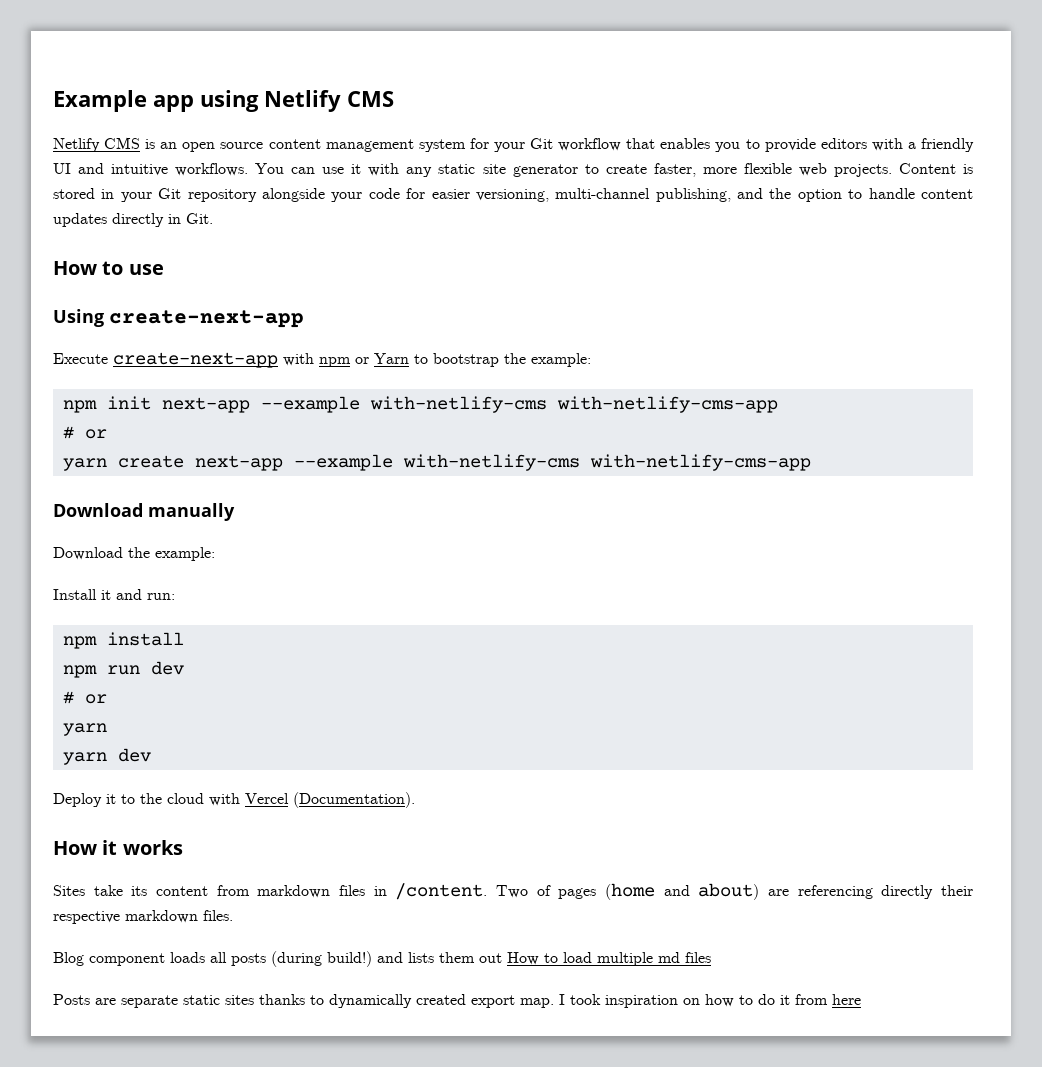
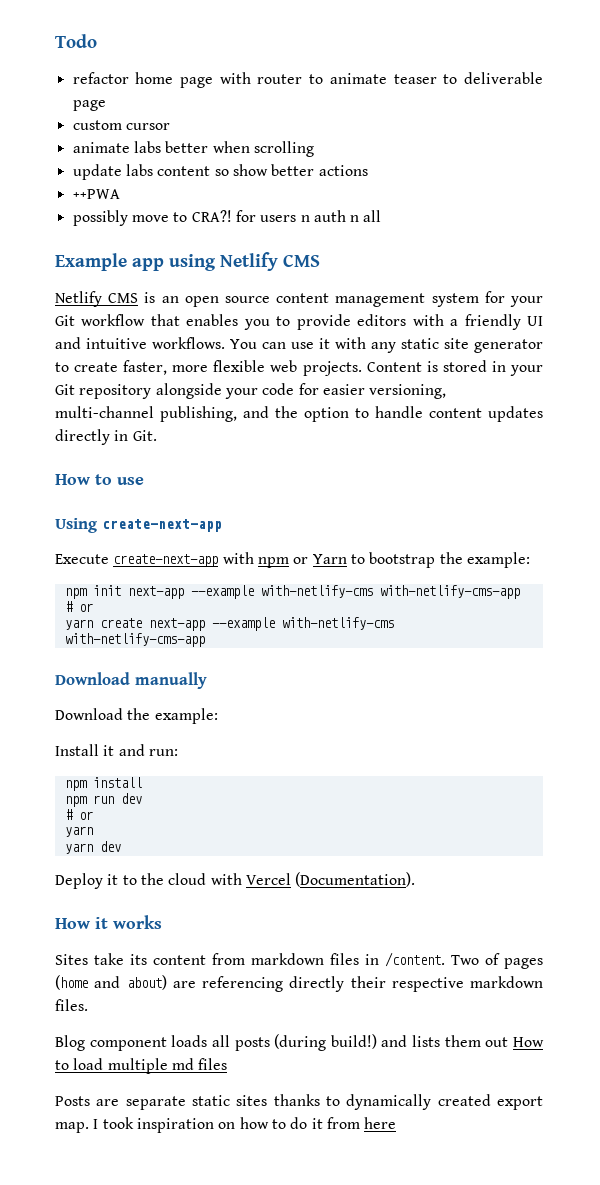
(53, 101) none -> [55,34,97,48] [72,72,543,88] [72,100,106,111] [72,120,170,130] [72,141,314,157] [72,164,368,180] [72,189,120,199] [72,210,382,226] Todo // refactor home page with router to animate teaser to deliverable page // custom cursor // animate labs better when scrolling // update labs content so show better actions // ++PWA // possibly move to CRA?! for users n auth n all //

